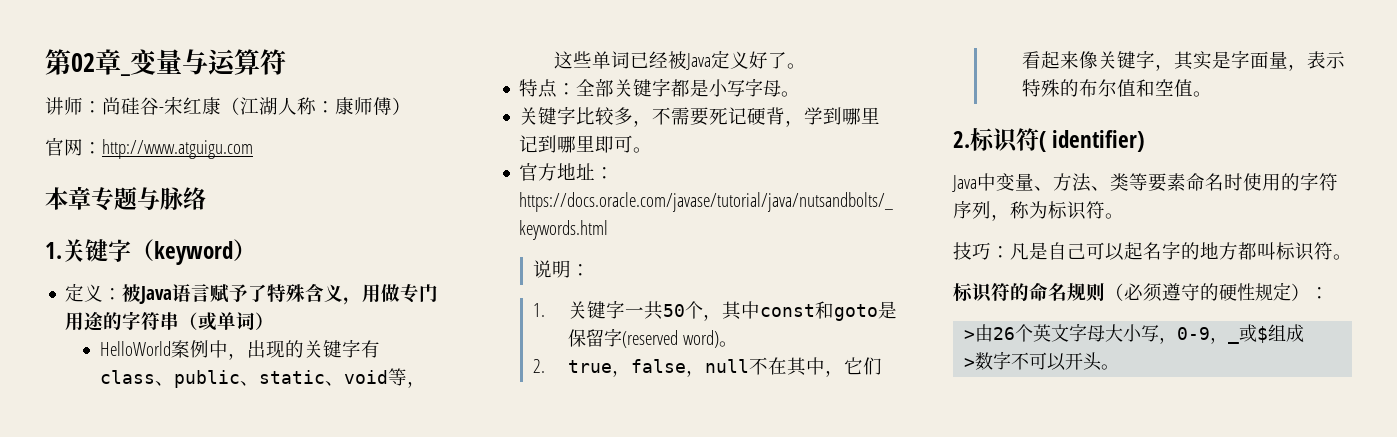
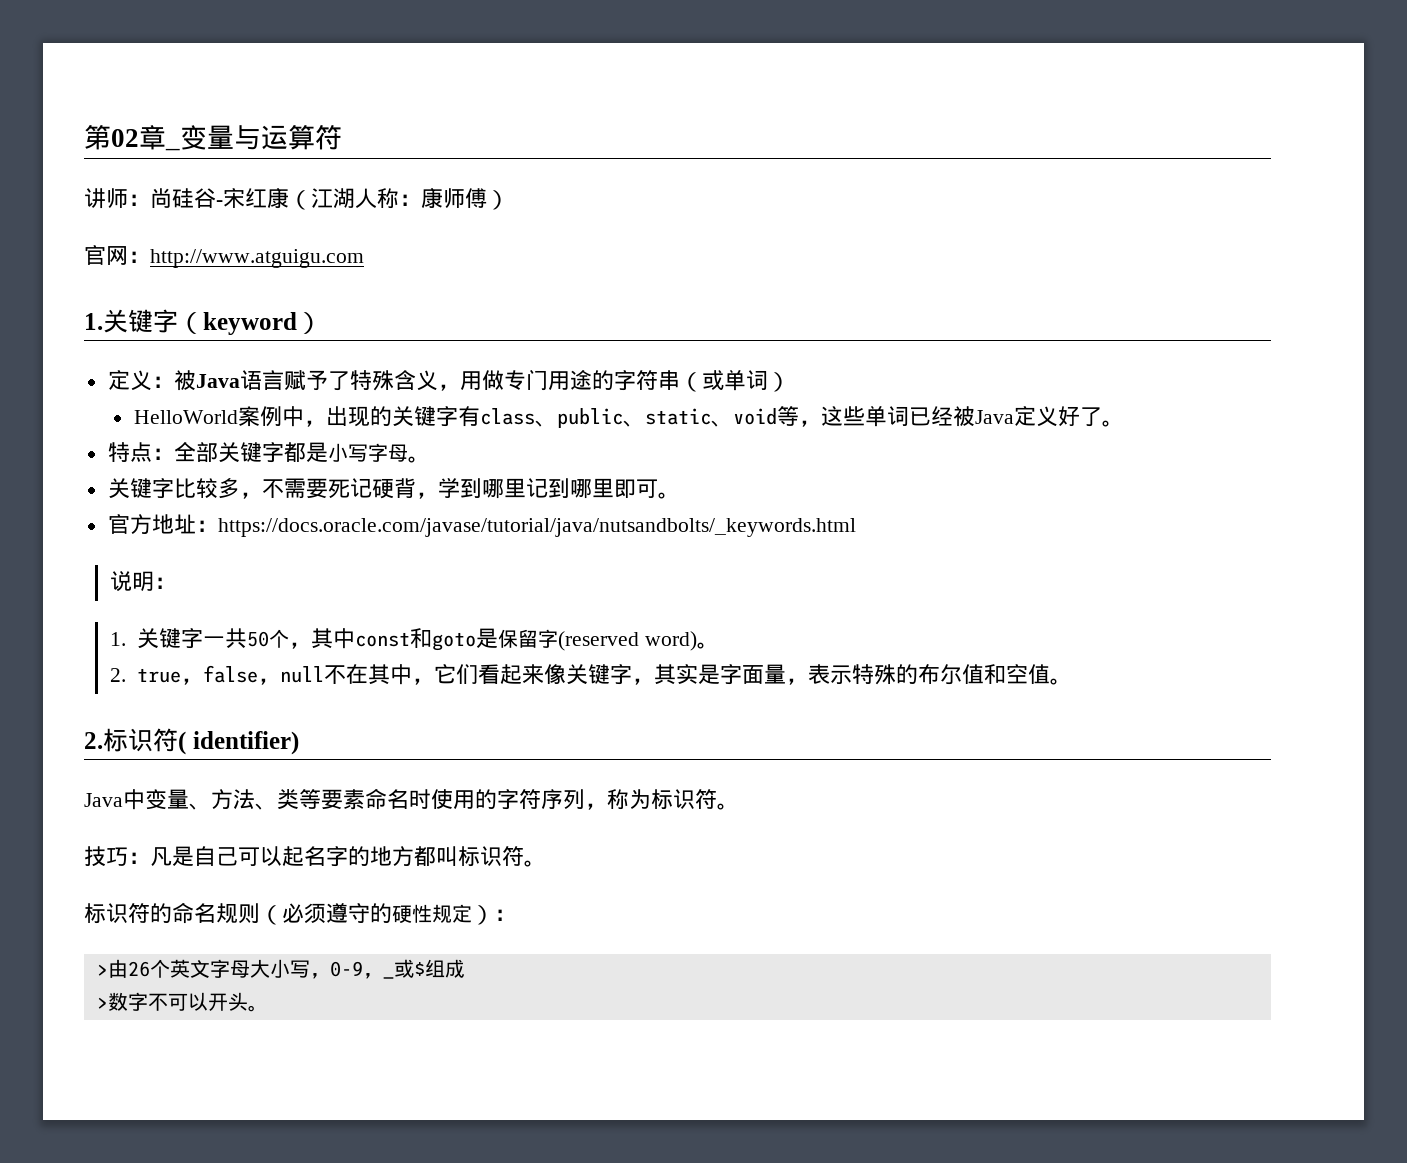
[45,186,206,211] // 本章专题与脉络 -> (364, 258) none

